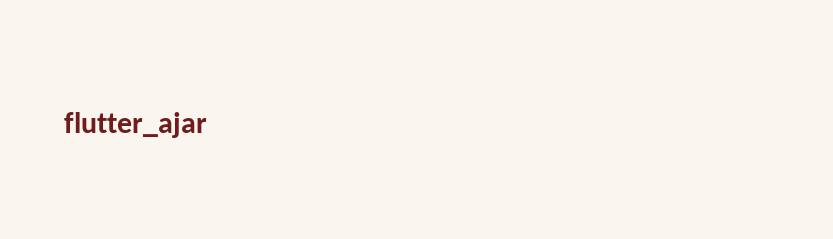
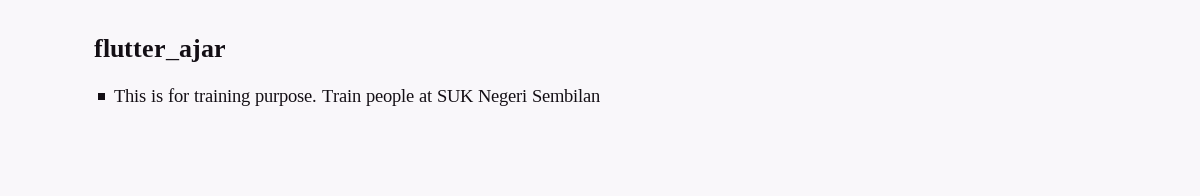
(207, 125) none -> [114,88,601,106] // This is for training purpose. Train people at SUK Negeri Sembilan

